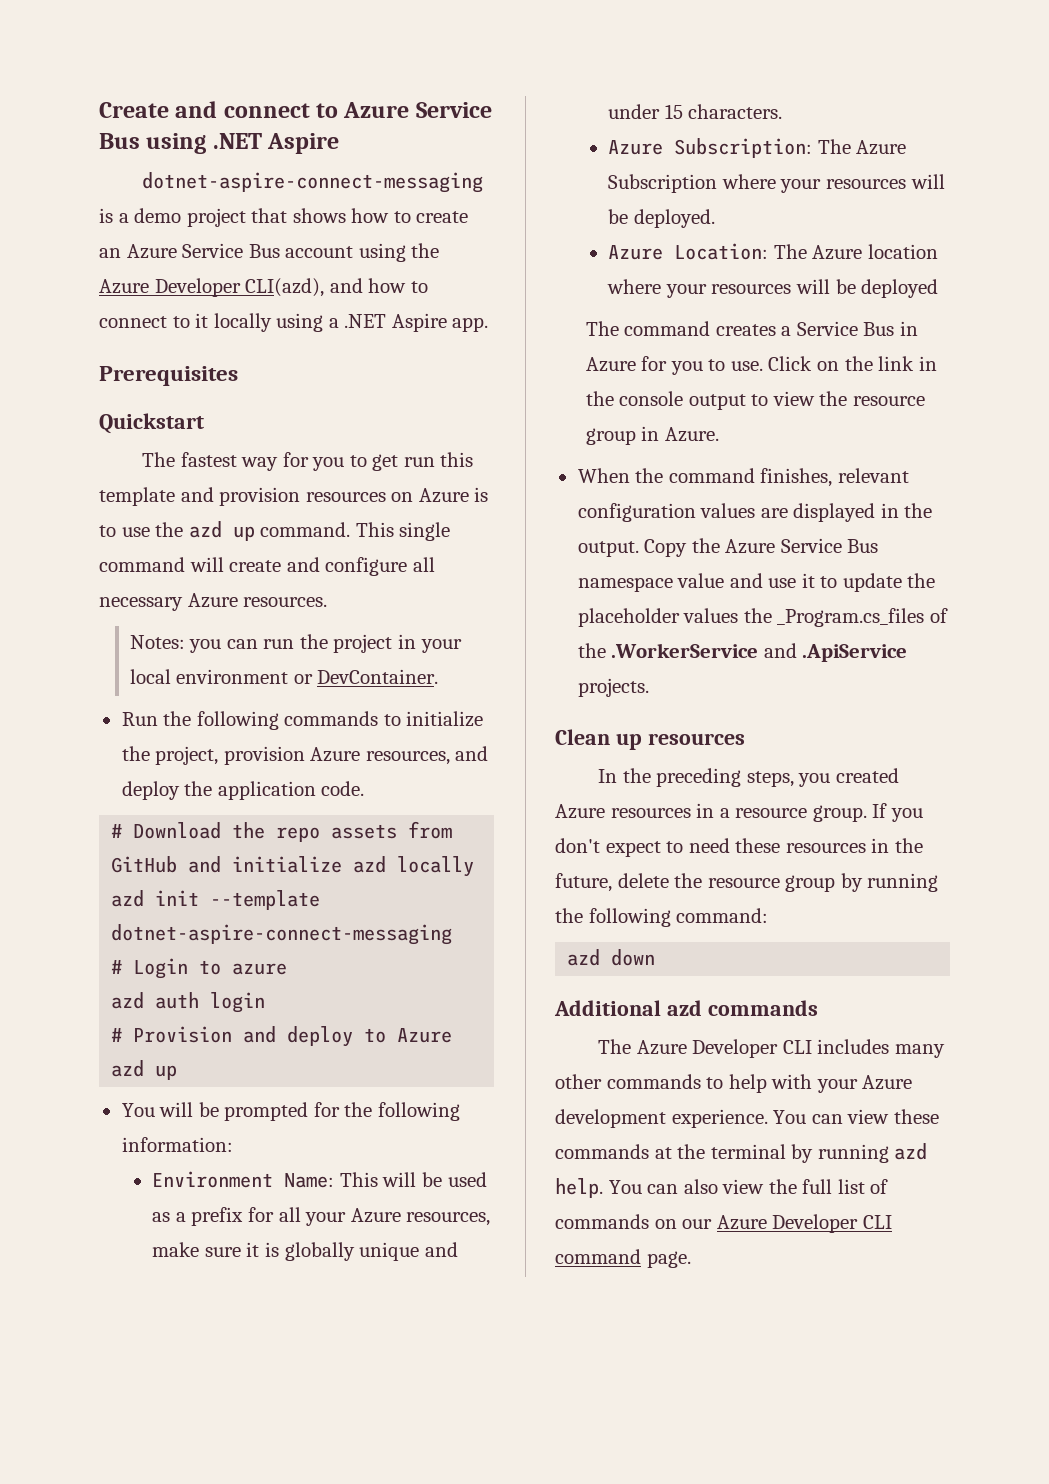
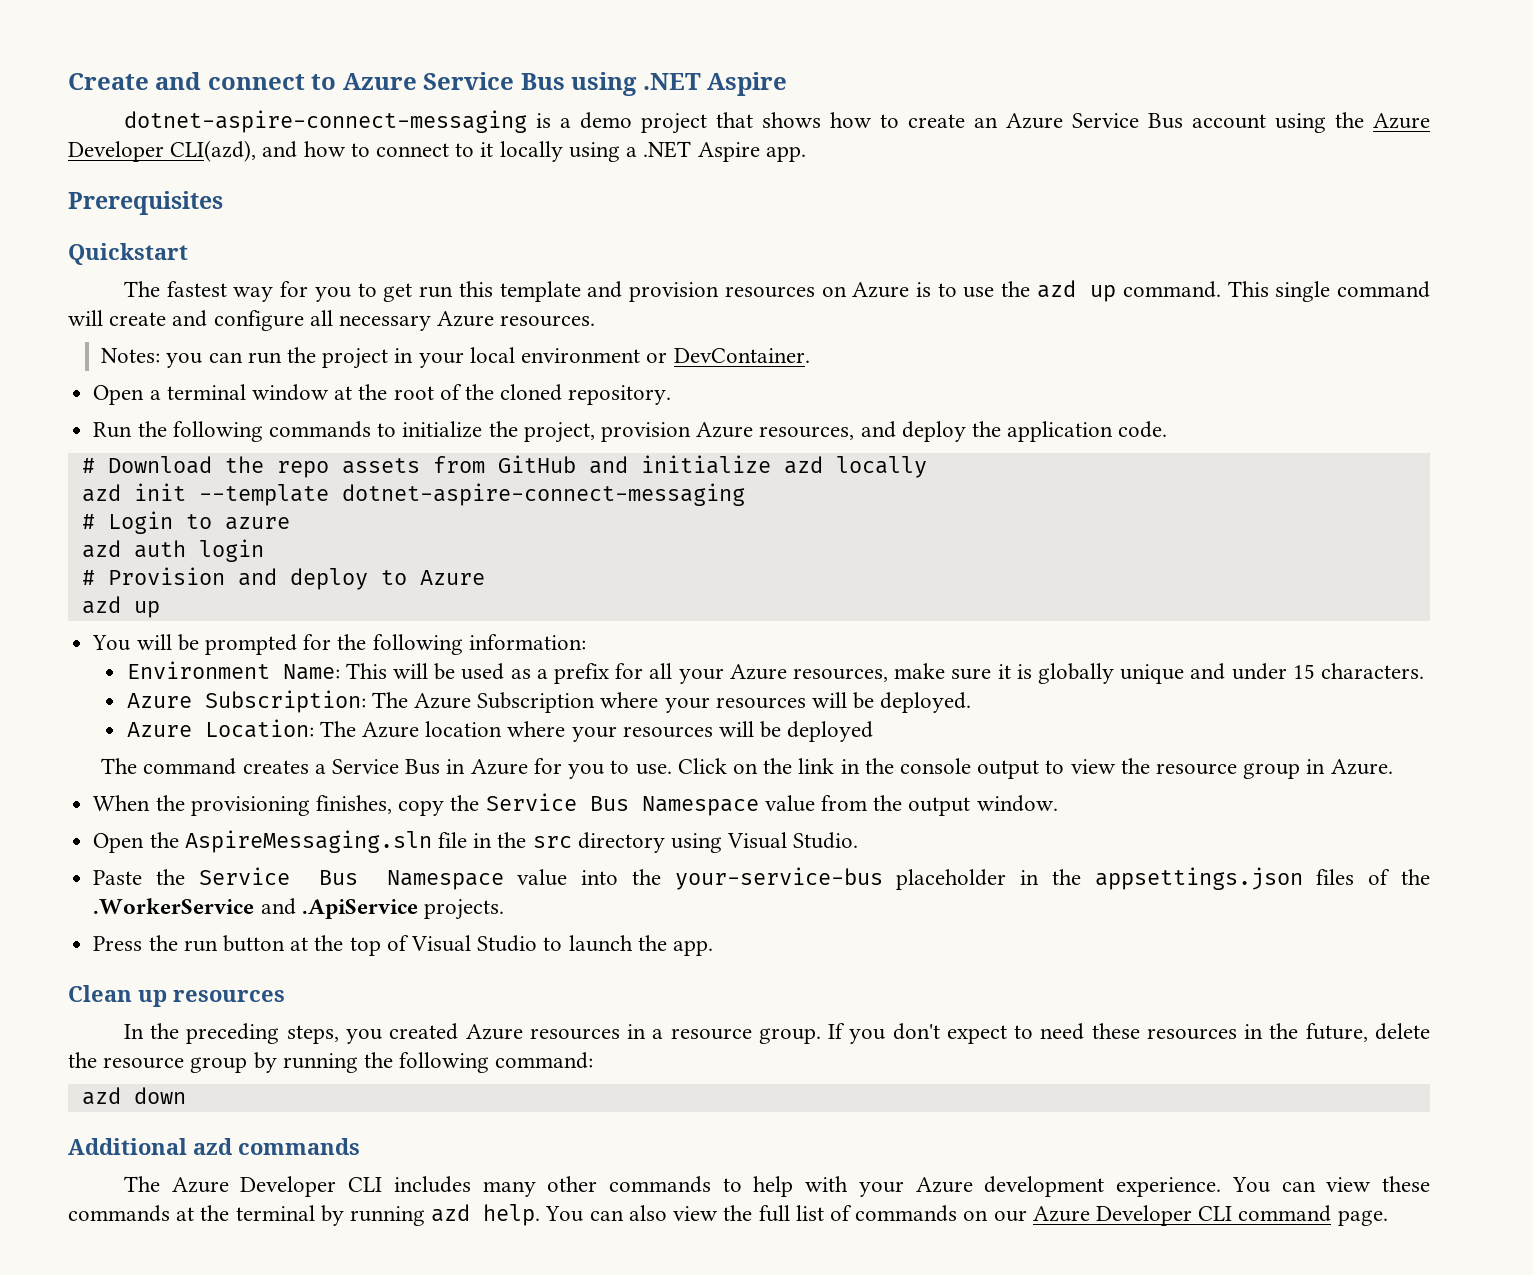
(439, 676) none -> [93,384,672,405] // Open a terminal window at the root of the cloned repository.
[668,468,909,487] [577,503,933,522] [577,538,879,557] [577,573,936,592] [577,608,925,627] command finishes, relevant configuration values are displayed in the output. Copy the Azure Service Bus namespace value and use it to update the placeholder values the _Program.cs_files -> [190,793,1058,816] [93,830,859,853] [93,867,1355,890] provisioning finishes, copy the Service Bus Namespace value from the output window. // Open the AspireMessaging.sln file in the src directory using Visual Studio. // Paste the Service Bus Namespace value into the your-service-bus placeholder in the appsettings.json files
(649, 687) none -> [93,935,714,956] // Press the run button at the top of Visual Studio to launch the app.

